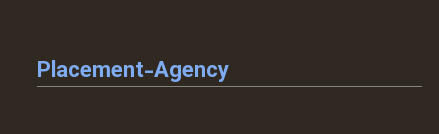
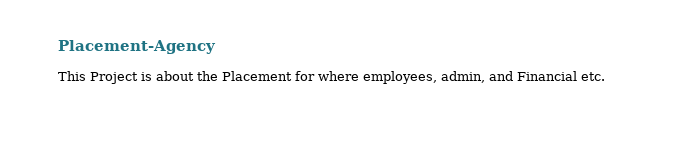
(229, 71) none -> [58,71,605,84] // This Project is about the Placement for where employees, admin, and Financial etc.

